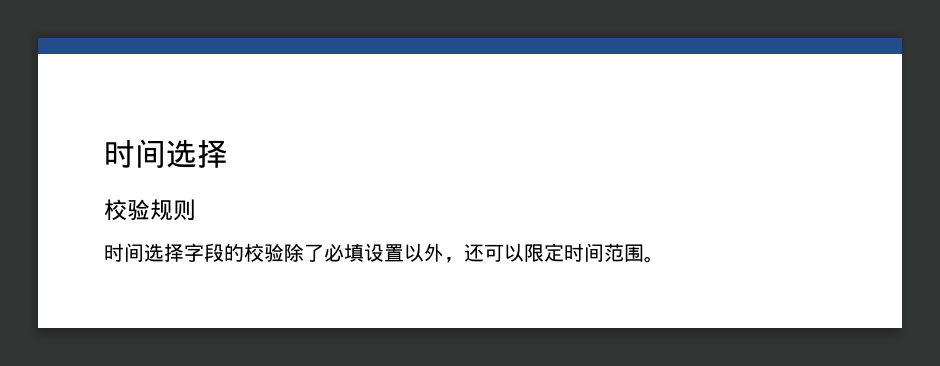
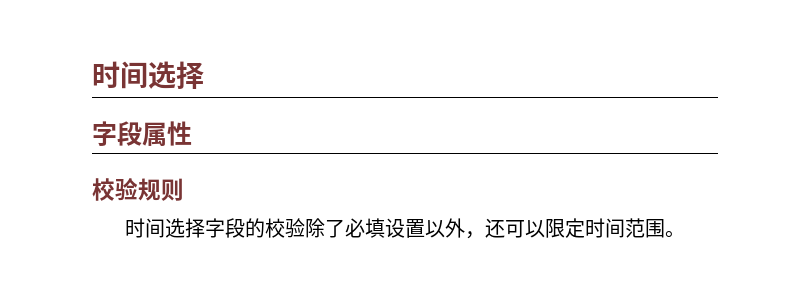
[104,139,228,168] 时间选择 -> [92,61,204,89] [92,121,192,146] 时间选择 // 字段属性

